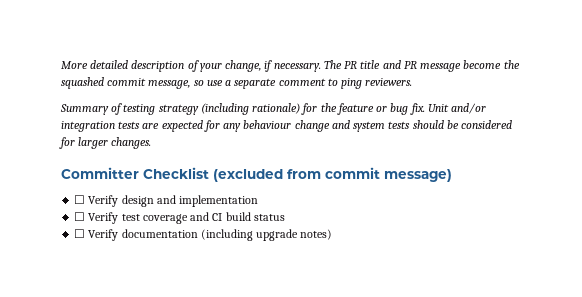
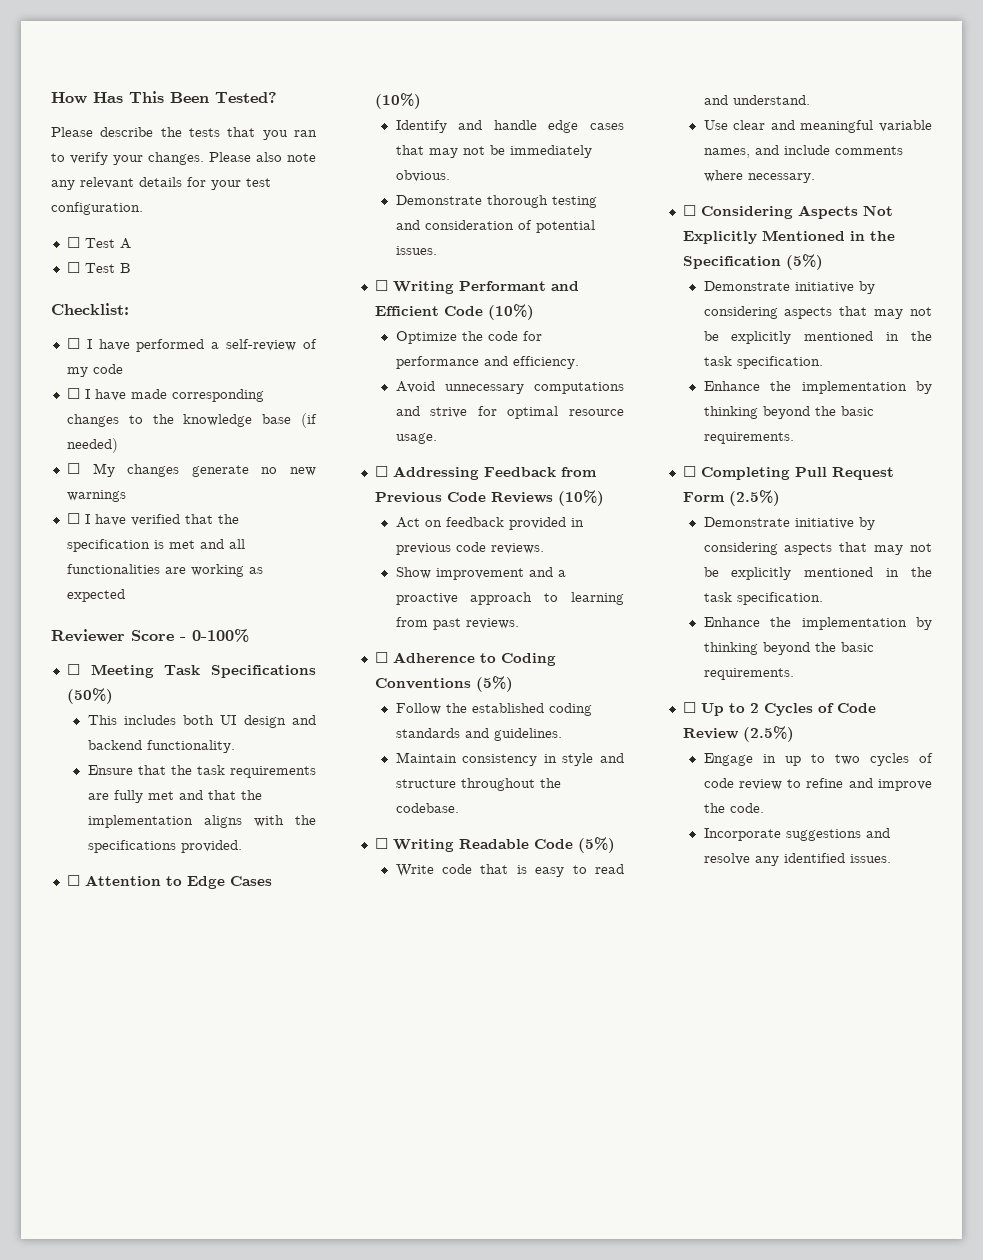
[61,60,520,72] [61,77,413,89] [60,103,487,115] [61,120,513,132] [59,137,152,149] [61,167,452,182] [74,195,259,207] [74,212,285,224] [74,229,333,241] More detailed description of your change, if necessary. The PR title and PR message become the squashed commit message, so use a separate comment to ping reviewers. // Summary of testing strategy (including rationale) for the feature or bug fix. Unit and/or integration tests are expected for any behaviour change and system tests should be considered for larger changes. // Committer Checklist (excluded from commit message) // ☐ Verify design and implementation // ☐ Verify test coverage and CI build status // ☐ Verify documentation (including upgrade notes) -> [51,91,277,104] [51,127,318,140] [51,152,316,165] [51,177,271,190] [51,202,143,215] [66,237,131,249] [66,262,131,273] [51,303,129,315] [66,338,317,352] [66,364,123,377] [66,388,264,402] [66,413,317,428] [66,438,118,453] [66,463,317,477] [66,490,126,502] [66,513,239,526] [66,539,245,552] [66,564,263,577] [66,589,125,602] [51,629,249,642] [66,664,316,678] [66,688,113,704] [87,715,317,728] [87,740,235,753] [87,765,316,778] [87,790,262,803] [87,815,316,828] [87,840,242,853] [66,875,272,889] [374,93,421,109] [395,120,624,133] [395,145,592,158] [395,170,450,182] [395,195,597,208] [395,220,595,233] [395,246,437,255] [374,280,579,294] [374,304,534,320] [395,331,542,344] [395,356,579,369] [395,381,624,394] [395,406,624,419] [395,433,437,444] [374,466,597,480] [374,490,604,506] [395,517,584,530] [395,542,544,555] [395,567,566,580] [395,592,624,605] [395,617,519,630] [374,652,556,666] [374,676,513,692] [395,703,592,716] [395,728,562,741] [395,752,624,766] [395,778,561,791] [395,803,459,813] [374,837,615,853] [395,864,624,877] [703,95,810,105] [703,120,932,133] [703,145,903,158] [703,170,815,183] [682,205,893,219] [682,230,895,244] [682,254,823,270] [703,281,875,294] [703,306,932,319] [703,331,932,344] [703,356,823,369] [703,381,932,394] [703,406,874,419] [703,432,794,444] [682,466,894,480] [682,490,780,506] [703,517,875,530] [703,542,932,555] [703,567,932,580] [703,592,823,605] [703,617,932,630] [703,642,874,655] [703,668,794,680] [682,702,876,716] [682,726,794,742] [703,753,933,766] [703,778,932,791] [703,803,764,813] [703,828,890,841] [703,853,891,866] How Has This Been Tested? // Please describe the tests that you ran to verify your changes. Please also note any relevant details for your test configuration. // ☐ Test A // ☐ Test B // Checklist: // ☐ I have performed a self-review of my code // ☐ I have made corresponding changes to the knowledge base (if needed) // ☐ My changes generate no new warnings // ☐ I have verified that the specification is met and all functionalities are working as expected // Reviewer Score - 0-100% // ☐ Meeting Task Specifications (50%) // This includes both UI design and backend functionality. // Ensure that the task requirements are fully met and that the implementation aligns with the specifications provided. // ☐ Attention to Edge Cases (10%) // Identify and handle edge cases that may not be immediately obvious. // Demonstrate thorough testing and consideration of potential issues. // ☐ Writing Performant and Efficient Code (10%) // Optimize the code for performance and efficiency. // Avoid unnecessary computations and strive for optimal resource usage. // ☐ Addressing Feedback from Previous Code Reviews (10%) // Act on feedback provided in previous code reviews. // Show improvement and a proactive approach to learning from past reviews. // ☐ Adherence to Coding Conventions (5%) // Follow the established coding standards and guidelines. // Maintain consistency in style and structure throughout the codebase. // ☐ Writing Readable Code (5%) // Write code that is easy to read and understand. // Use clear and meaningful variable names, and include comments where necessary. // ☐ Considering Aspects Not Explicitly Mentioned in the Specification (5%) // Demonstrate initiative by considering aspects that may not be explicitly mentioned in the task specification. // Enhance the implementation by thinking beyond the basic requirements. // ☐ Completing Pull Request Form (2.5%) // Demonstrate initiative by considering aspects that may not be explicitly mentioned in the task specification. // Enhance the implementation by thinking beyond the basic requirements. // ☐ Up to 2 Cycles of Code Review (2.5%) // Engage in up to two cycles of code review to refine and improve the code. // Incorporate suggestions and resolve any identified issues.

